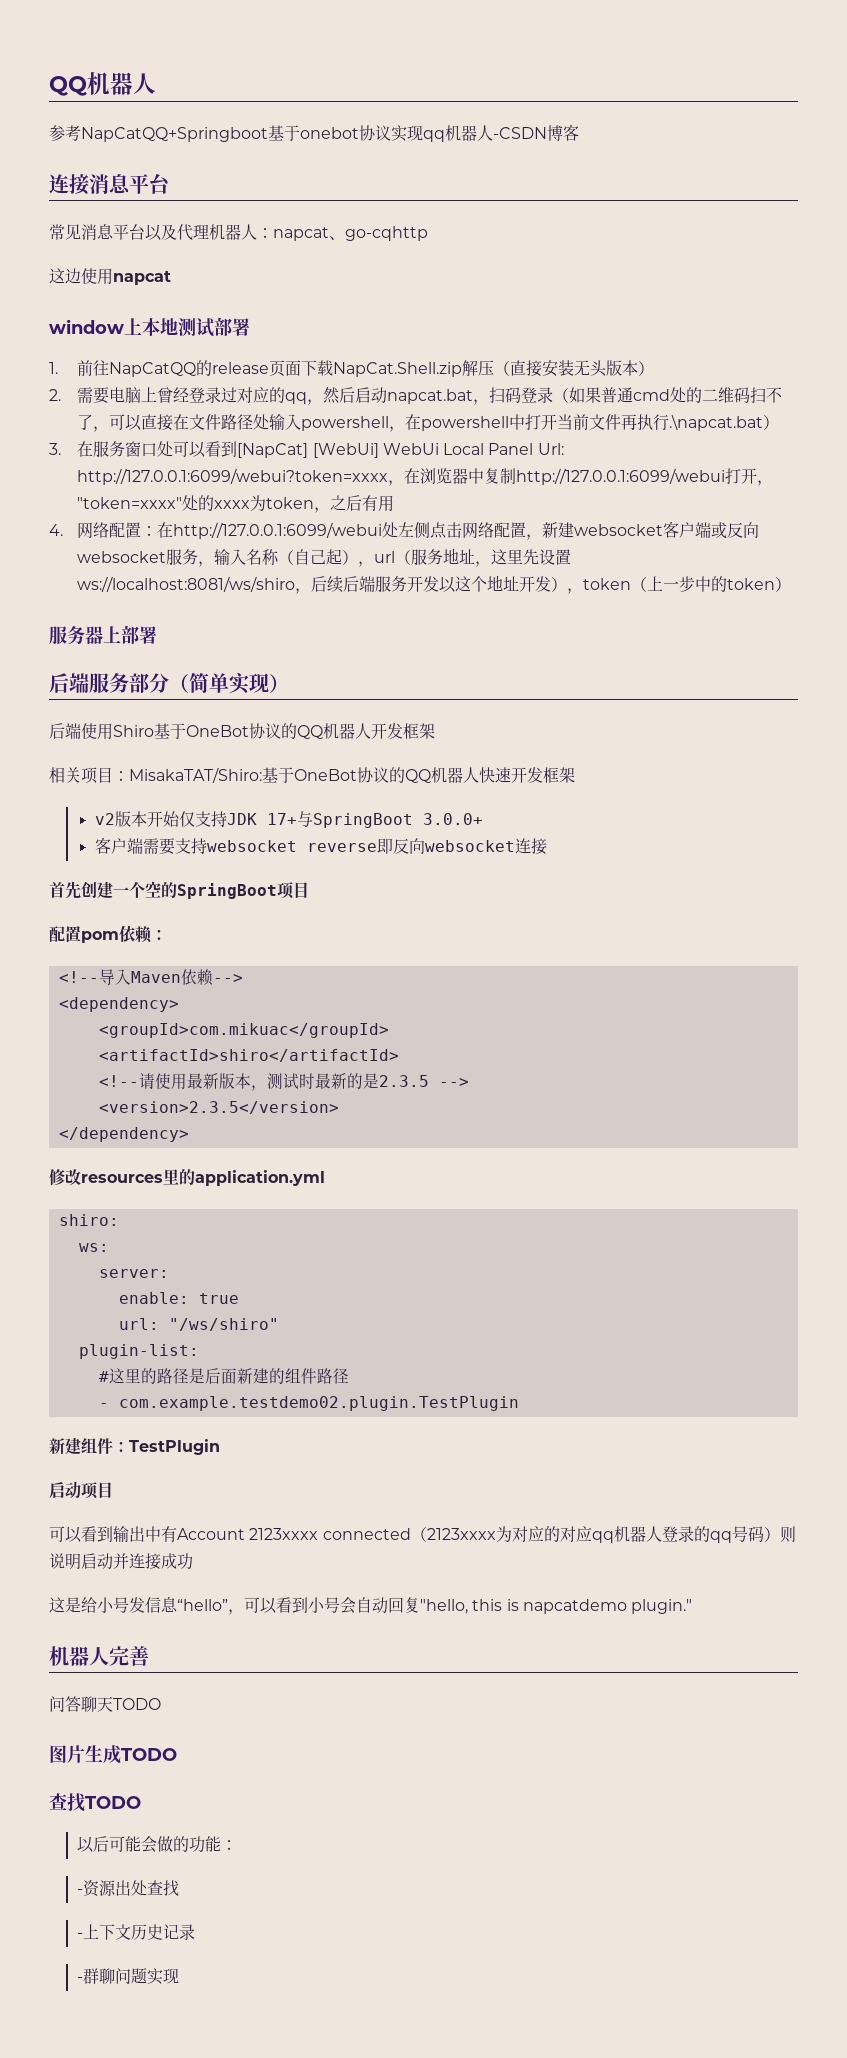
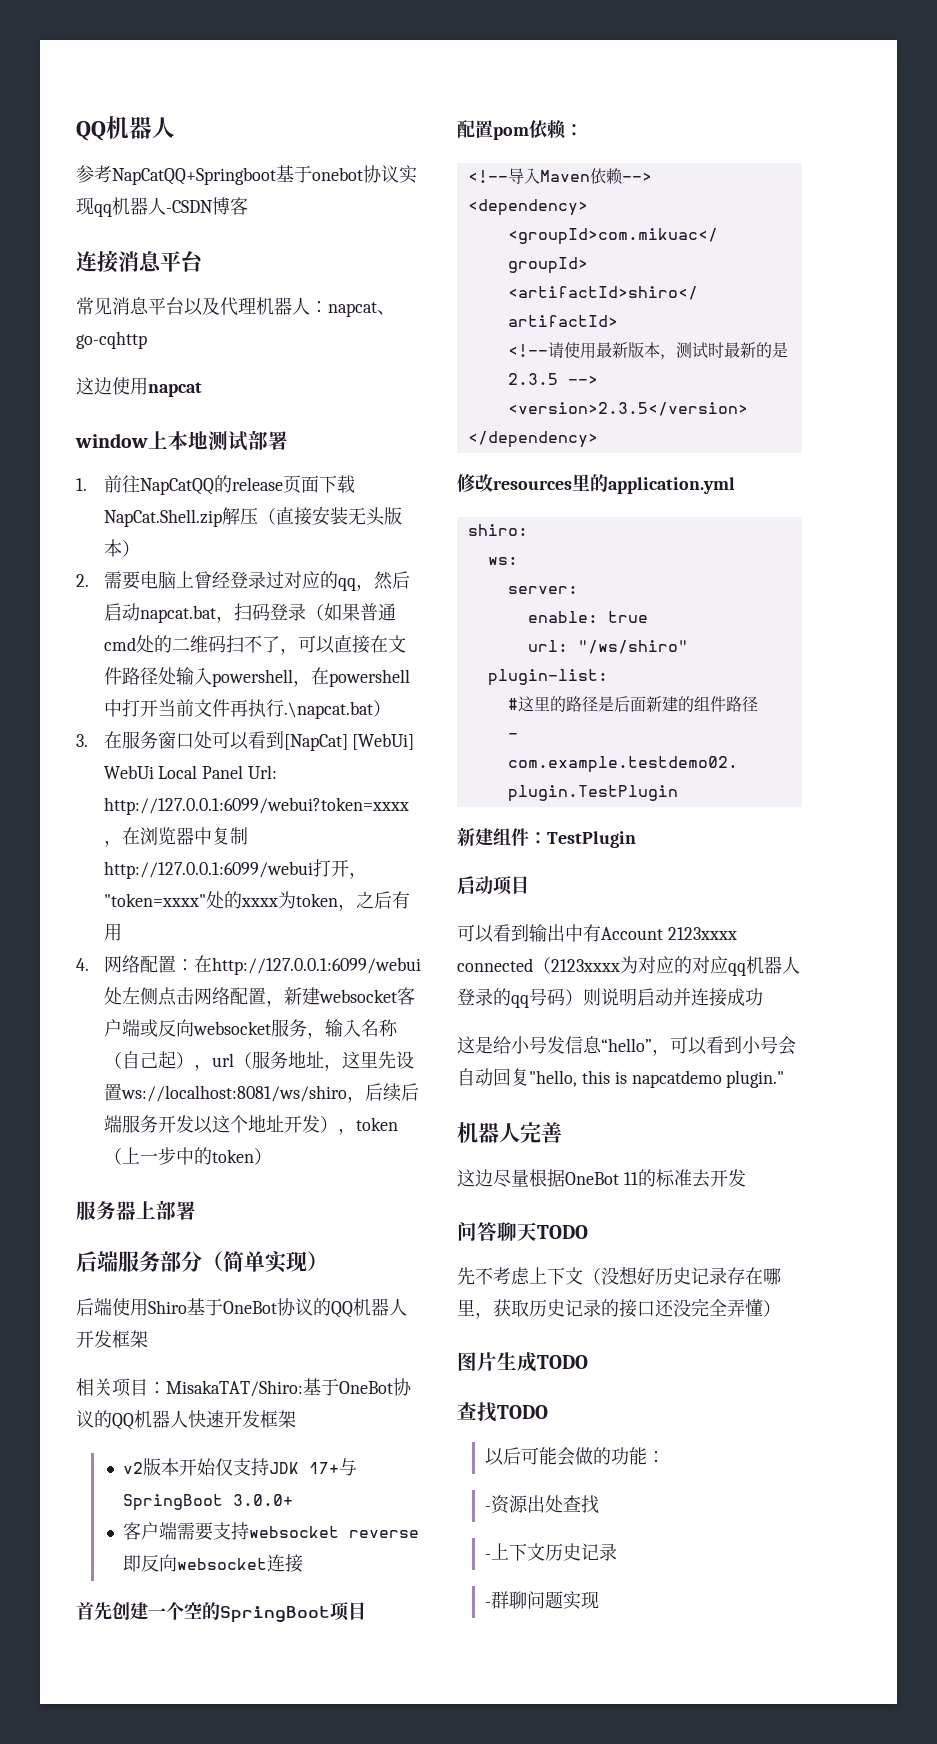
[49,1696,161,1712] 问答聊天TODO -> [457,1169,746,1188] [457,1222,588,1241] [457,1266,781,1285] [457,1298,781,1319] 这边尽量根据OneBot 11的标准去开发 // 问答聊天TODO // 先不考虑上下文（没想好历史记录存在哪里，获取历史记录的接口还没完全弄懂）

